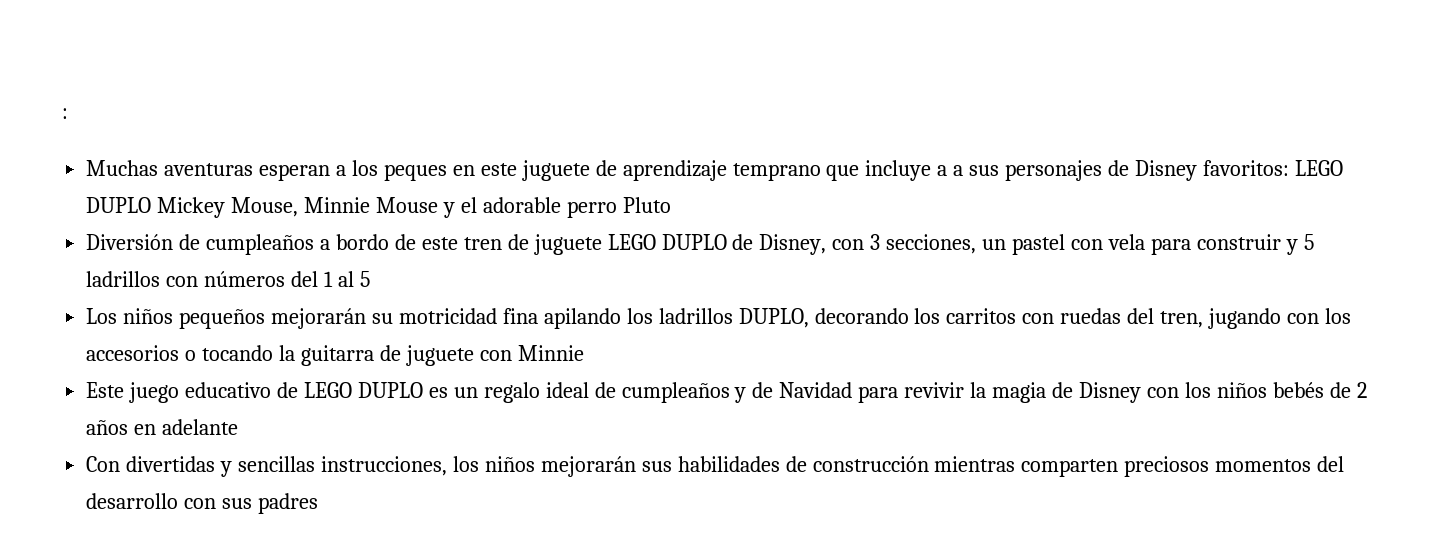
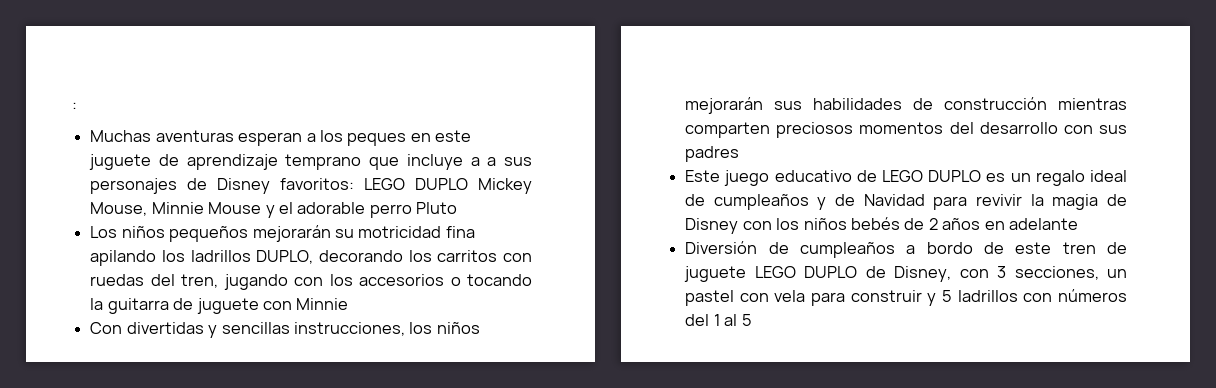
(671, 205) none -> [90,225,475,242] [90,250,532,266] [90,274,532,290] [90,298,349,314] [90,322,480,338] [685,97,1127,114] [685,122,1127,138] [685,146,740,162] [685,170,1127,186] [685,194,1127,210] [685,217,1079,234] // Los niños pequeños mejorarán su motricidad fina apilando los ladrillos DUPLO, decorando los carritos con ruedas del tren, jugando con los accesorios o tocando la guitarra de juguete con Minnie // Con divertidas y sencillas instrucciones, los niños mejorarán sus habilidades de construcción mientras comparten preciosos momentos del desarrollo con sus padres // Este juego educativo de LEGO DUPLO es un regalo ideal de cumpleaños y de Navidad para revivir la magia de Disney con los niños bebés de 2 años en adelante
[86,308,1352,329] [86,345,584,366] [86,382,1367,403] [86,419,239,435] [86,456,1345,477] [86,493,319,514] // Los niños pequeños mejorarán su motricidad fina apilando los ladrillos DUPLO, decorando los carritos con ruedas del tren, jugando con los accesorios o tocando la guitarra de juguete con Minnie // Este juego educativo de LEGO DUPLO es un regalo ideal de cumpleaños y de Navidad para revivir la magia de Disney con los niños bebés de 2 años en adelante // Con divertidas y sencillas instrucciones, los niños mejorarán sus habilidades de construcción mientras comparten preciosos momentos del desarrollo con sus padres -> (752, 320) none

